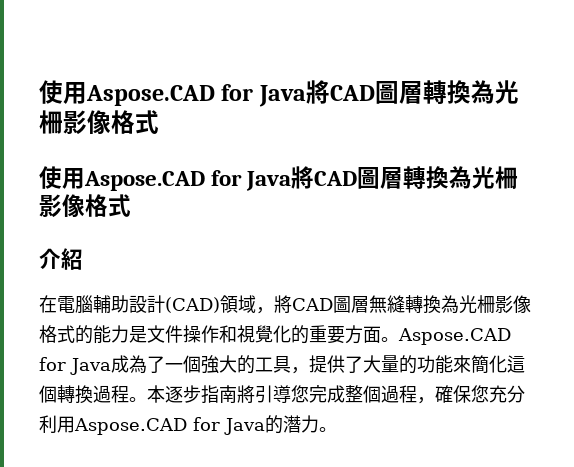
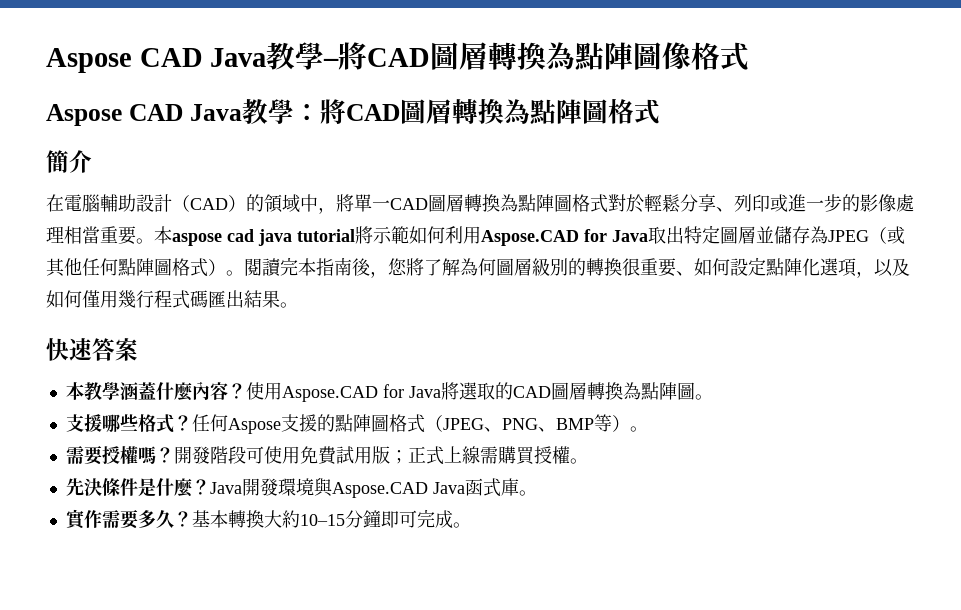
[39,80,519,107] [39,110,159,135] [39,166,519,191] [39,194,131,218] 使用Aspose.CAD for Java將CAD圖層轉換為光柵影像格式 // 使用Aspose.CAD for Java將CAD圖層轉換為光柵影像格式 // -> [46,42,750,73] [46,98,660,126] [46,150,69,173] Aspose CAD Java教學–將CAD圖層轉換為點陣圖像格式 // Aspose CAD Java教學：將CAD圖層轉換為點陣圖格式 // 簡
[61,248,83,270] 紹 -> (92, 161) none
[165,295,531,314] [39,325,511,345] [39,355,525,375] [39,385,525,404] [39,415,319,435] (CAD)領域，將CAD圖層無縫轉換為光柵影像格式的能力是文件操作和視覺化的重要方面。Aspose.CAD for Java成為了一個強大的工具，提供了大量的功能來簡化這個轉換過程。本逐步指南將引導您完成整個過程，確保您充分利用Aspose.CAD for Java的潛力 -> [172,194,914,214] [46,225,905,246] [46,257,910,278] [46,290,298,309] [46,338,138,361] [65,382,713,402] [65,414,648,434] [65,446,588,465] [65,477,537,498] [65,509,453,530] （CAD）的領域中，將單一CAD圖層轉換為點陣圖格式對於輕鬆分享、列印或進一步的影像處理相當重要。本aspose cad java tutorial將示範如何利用Aspose.CAD for Java取出特定圖層並儲存為JPEG（或其他任何點陣圖格式）。閱讀完本指南後，您將了解為何圖層級別的轉換很重要、如何設定點陣化選項，以及如何僅用幾行程式碼匯出結果。 // 快速答案 // 本教學涵蓋什麼內容？使用Aspose.CAD for Java將選取的CAD圖層轉換為點陣圖。 // 支援哪些格式？任何Aspose支援的點陣圖格式（JPEG、PNG、BMP等）。 // 需要授權嗎？開發階段可使用免費試用版；正式上線需購買授權。 // 先決條件是什麼？Java開發環境與Aspose.CAD Java函式庫。 // 實作需要多久？基本轉換大約10–15分鐘即可完成

